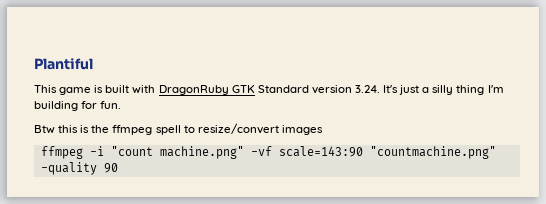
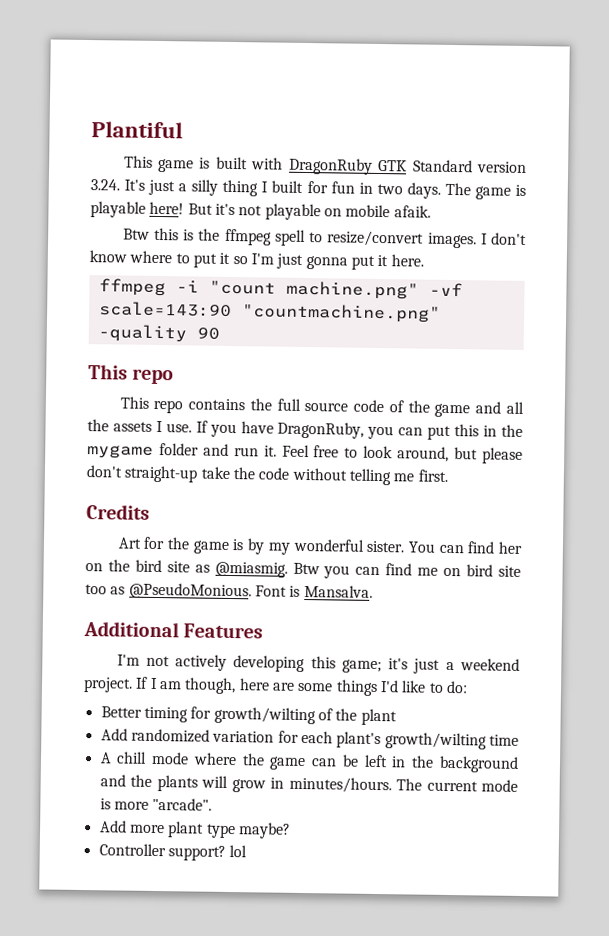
[487,85,504,93] [34,101,122,111] I'm building for fun. -> [261,180,526,200] [90,201,431,221] I built for fun in two days. The game is playable here! But it's not playable on mobile afaik.
[281,125,323,135] images -> [427,232,528,249] [89,250,424,270] images. I don't know where to put it so I'm just gonna put it here.
(118, 168) none -> [88,364,175,385] [119,396,524,418] [87,419,523,440] [87,443,524,464] [86,465,448,486] [86,504,150,520] [117,536,524,555] [85,559,521,579] [85,582,373,600] [83,621,264,639] [116,654,521,674] [83,676,468,697] [100,706,397,726] [100,728,519,750] [99,751,519,773] [99,774,518,794] [99,797,213,811] [99,820,291,839] [98,843,248,861] // This repo // This repo contains the full source code of the game and all the assets I use. If you have DragonRuby, you can put this in the mygame folder and run it. Feel free to look around, but please don't straight-up take the code without telling me first. // Credits // Art for the game is by my wonderful sister. You can find her on the bird site as @miasmig. Btw you can find me on bird site too as @PseudoMonious. Font is Mansalva. // Additional Features // I'm not actively developing this game; it's just a weekend project. If I am though, here are some things I'd like to do: // Better timing for growth/wilting of the plant // Add randomized variation for each plant's growth/wilting time // A chill mode where the game can be left in the background and the plants will grow in minutes/hours. The current mode is more "arcade". // Add more plant type maybe? // Controller support? lol

